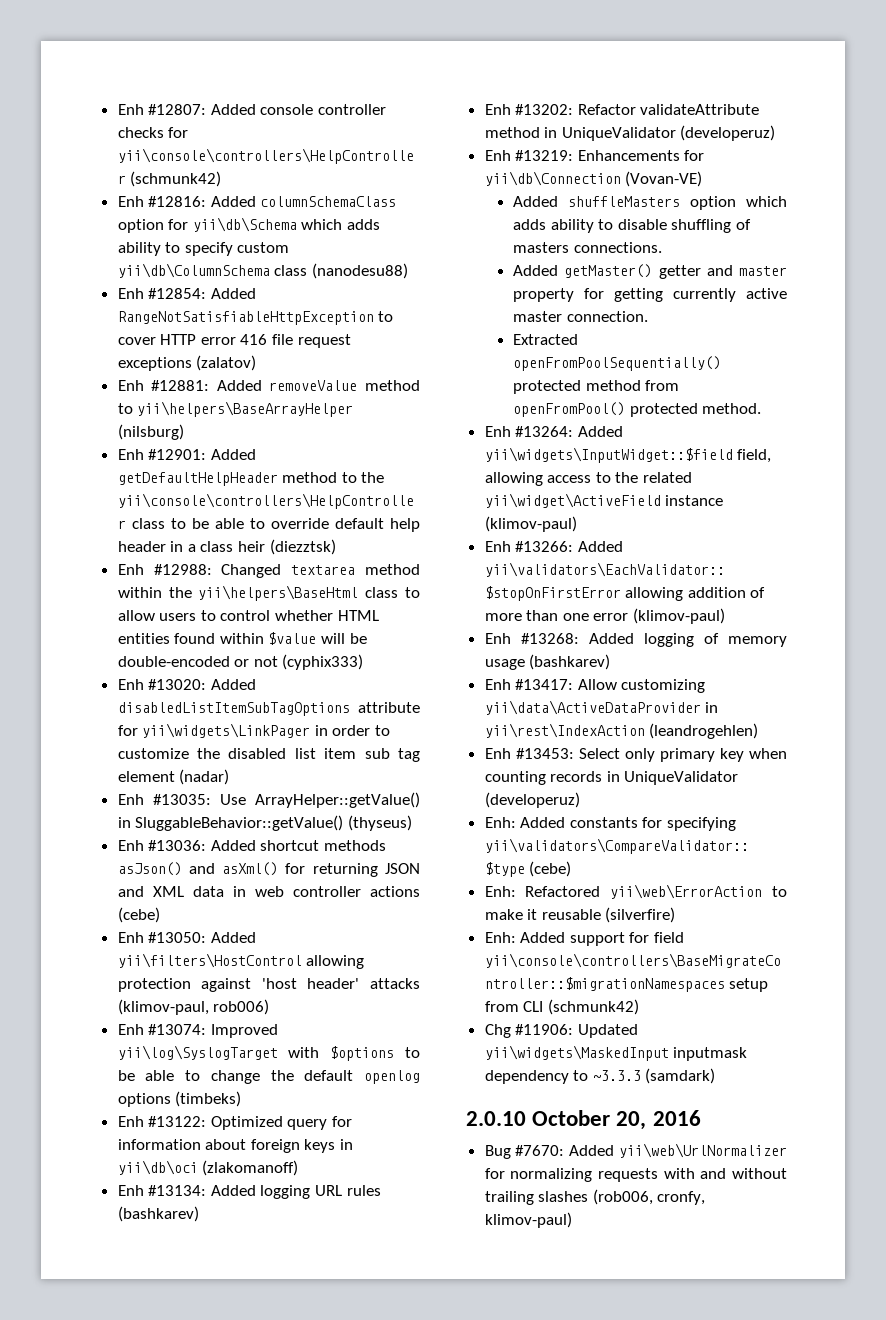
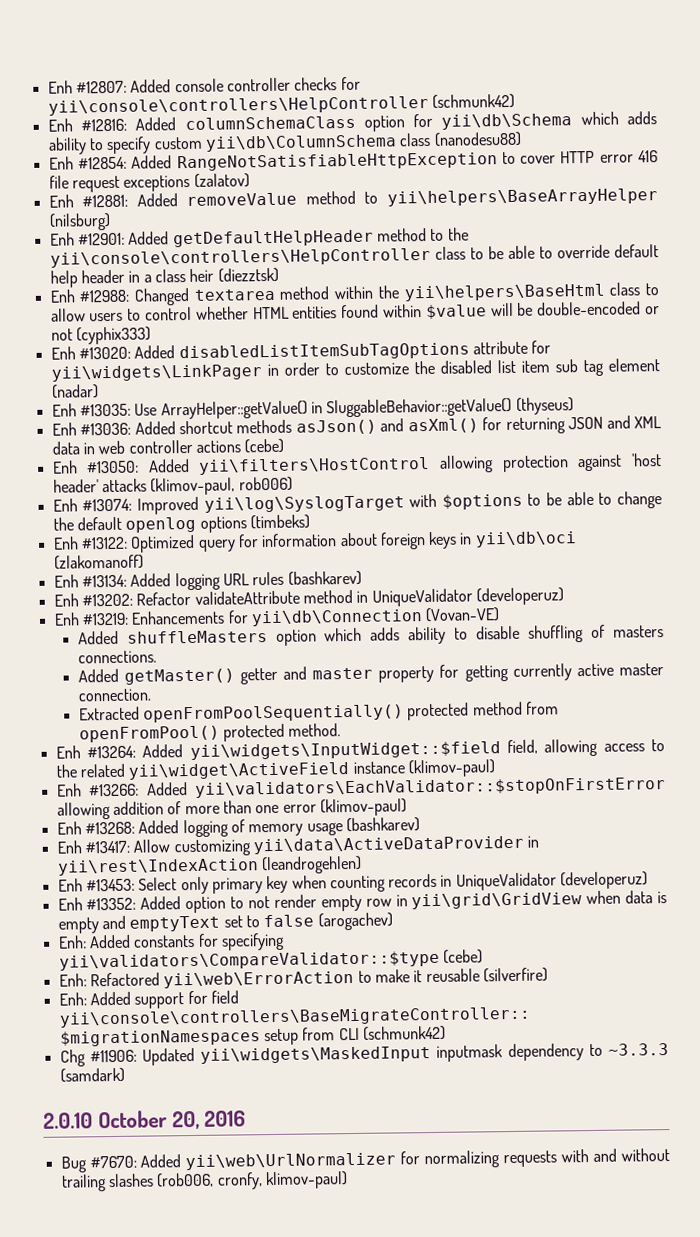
(580, 800) none -> [57,890,667,914] [57,912,393,934] // Enh #13352: Added option to not render empty row in yii\grid\GridView when data is empty and emptyText set to false (arogachev)

